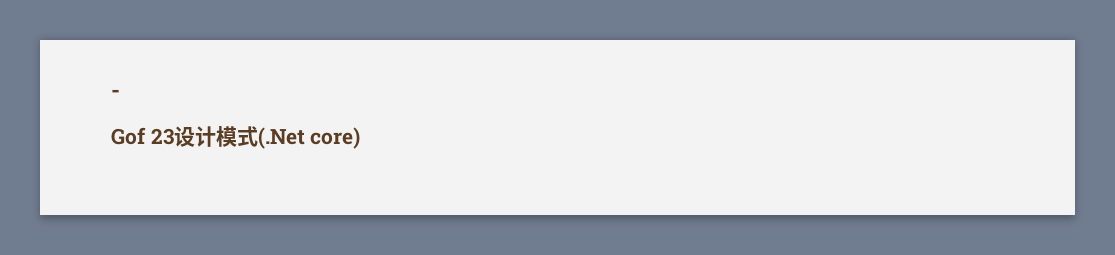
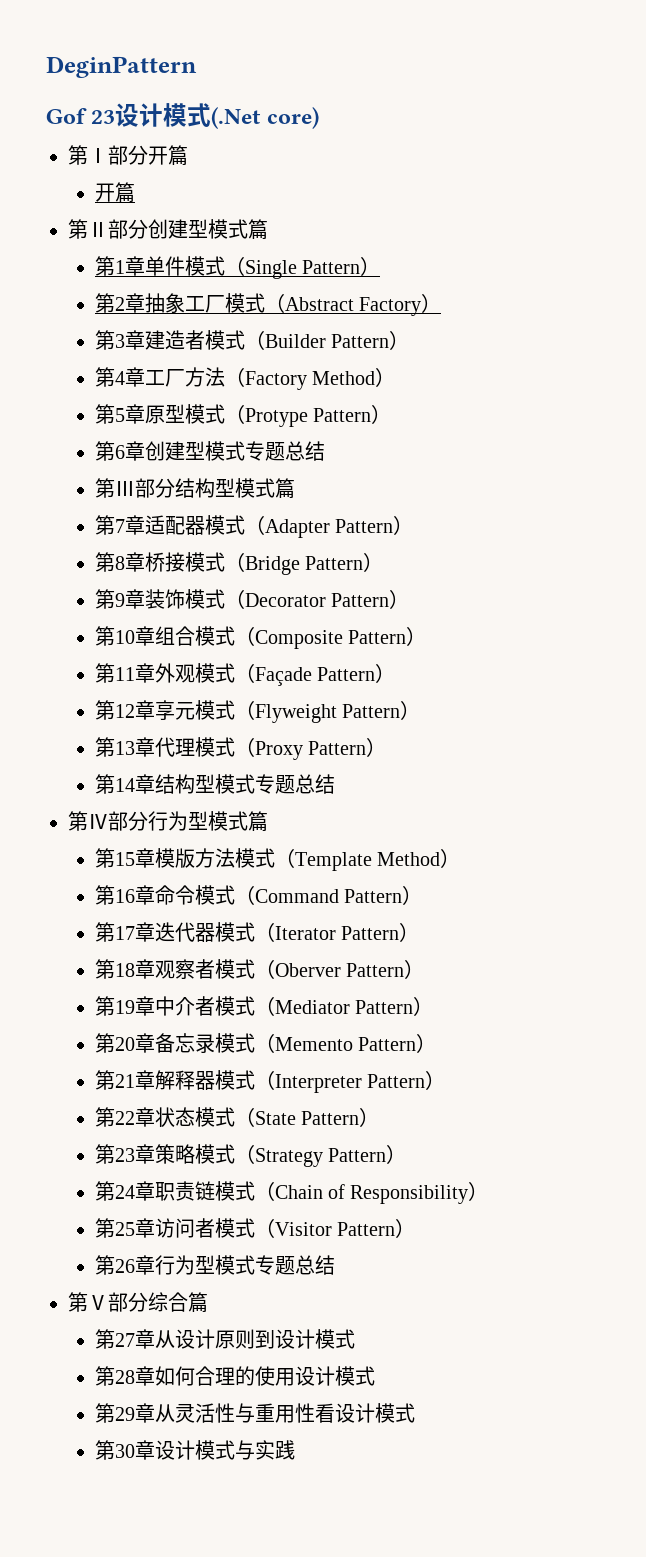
[111,89,120,98] - -> [46,56,197,78] DeginPattern
(361, 138) none -> [68,145,188,166] [94,182,135,203] [68,219,268,240] [94,256,381,279] [94,293,442,316] [94,330,410,350] [94,367,396,390] [94,404,392,427] [94,441,325,461] [94,478,295,499] [94,515,414,538] [94,552,384,575] [94,589,410,609] [94,626,427,649] [94,663,396,686] [94,700,421,723] [94,737,387,760] [94,774,335,794] [68,811,268,832] [94,848,461,871] [94,885,423,905] [94,922,420,942] [94,959,425,980] [94,996,434,1016] [94,1033,437,1053] [94,1070,446,1093] [94,1107,380,1127] [94,1144,407,1167] [94,1181,489,1204] [94,1218,416,1238] [94,1255,335,1275] [68,1292,208,1313] [94,1329,355,1349] [94,1366,375,1386] [94,1403,415,1423] [94,1440,295,1460] // 第Ⅰ部分开篇 // 开篇 // 第Ⅱ部分创建型模式篇 // 第1章单件模式（Single Pattern） // 第2章抽象工厂模式（Abstract Factory） // 第3章建造者模式（Builder Pattern） // 第4章工厂方法（Factory Method） // 第5章原型模式（Protype Pattern） // 第6章创建型模式专题总结 // 第Ⅲ部分结构型模式篇 // 第7章适配器模式（Adapter Pattern） // 第8章桥接模式（Bridge Pattern） // 第9章装饰模式（Decorator Pattern） // 第10章组合模式（Composite Pattern） // 第11章外观模式（Façade Pattern） // 第12章享元模式（Flyweight Pattern） // 第13章代理模式（Proxy Pattern） // 第14章结构型模式专题总结 // 第Ⅳ部分行为型模式篇 // 第15章模版方法模式（Template Method） // 第16章命令模式（Command Pattern） // 第17章迭代器模式（Iterator Pattern） // 第18章观察者模式（Oberver Pattern） // 第19章中介者模式（Mediator Pattern） // 第20章备忘录模式（Memento Pattern） // 第21章解释器模式（Interpreter Pattern） // 第22章状态模式（State Pattern） // 第23章策略模式（Strategy Pattern） // 第24章职责链模式（Chain of Responsibility） // 第25章访问者模式（Visitor Pattern） // 第26章行为型模式专题总结 // 第Ⅴ部分综合篇 // 第27章从设计原则到设计模式 // 第28章如何合理的使用设计模式 // 第29章从灵活性与重用性看设计模式 // 第30章设计模式与实践

